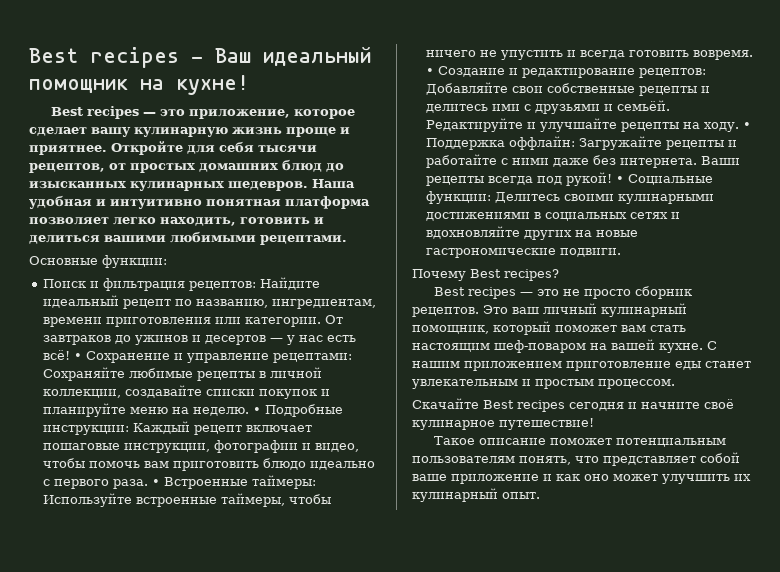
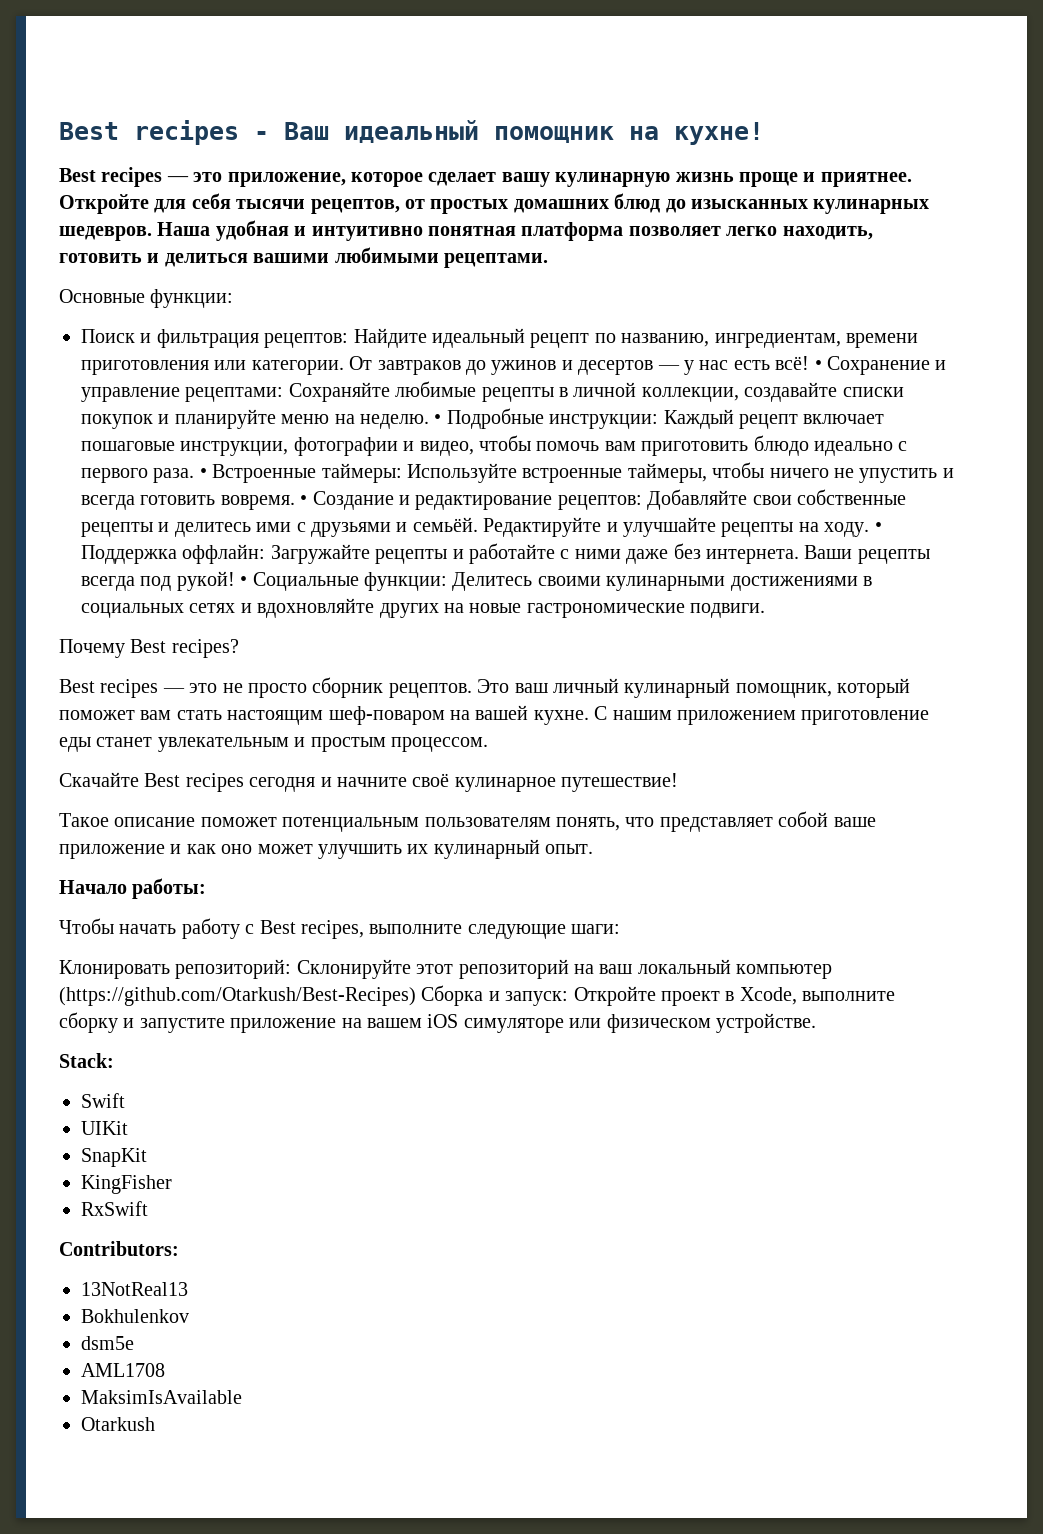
(540, 495) none -> [59,878,207,899] [59,918,621,939] [59,959,833,979] [59,985,896,1006] [59,1012,816,1033] [59,1053,114,1068] [81,1093,125,1108] [81,1121,128,1135] [81,1148,147,1167] [81,1175,172,1194] [81,1201,148,1216] [59,1241,179,1256] [81,1282,188,1296] [81,1309,189,1323] [81,1336,134,1350] [81,1363,165,1377] [81,1390,242,1404] [81,1417,155,1431] // Начало работы: // Чтобы начать работу с Best recipes, выполните следующие шаги: // Клонировать репозиторий: Склонируйте этот репозиторий на ваш локальный компьютер (https://github.com/Otarkush/Best-Recipes) Сборка и запуск: Откройте проект в Xcode, выполните сборку и запустите приложение на вашем iOS симуляторе или физическом устройстве. // Stack: // Swift // UIKit // SnapKit // KingFisher // RxSwift // Contributors: // 13NotReal13 // Bokhulenkov // dsm5e // AML1708 // MaksimIsAvailable // Otarkush

